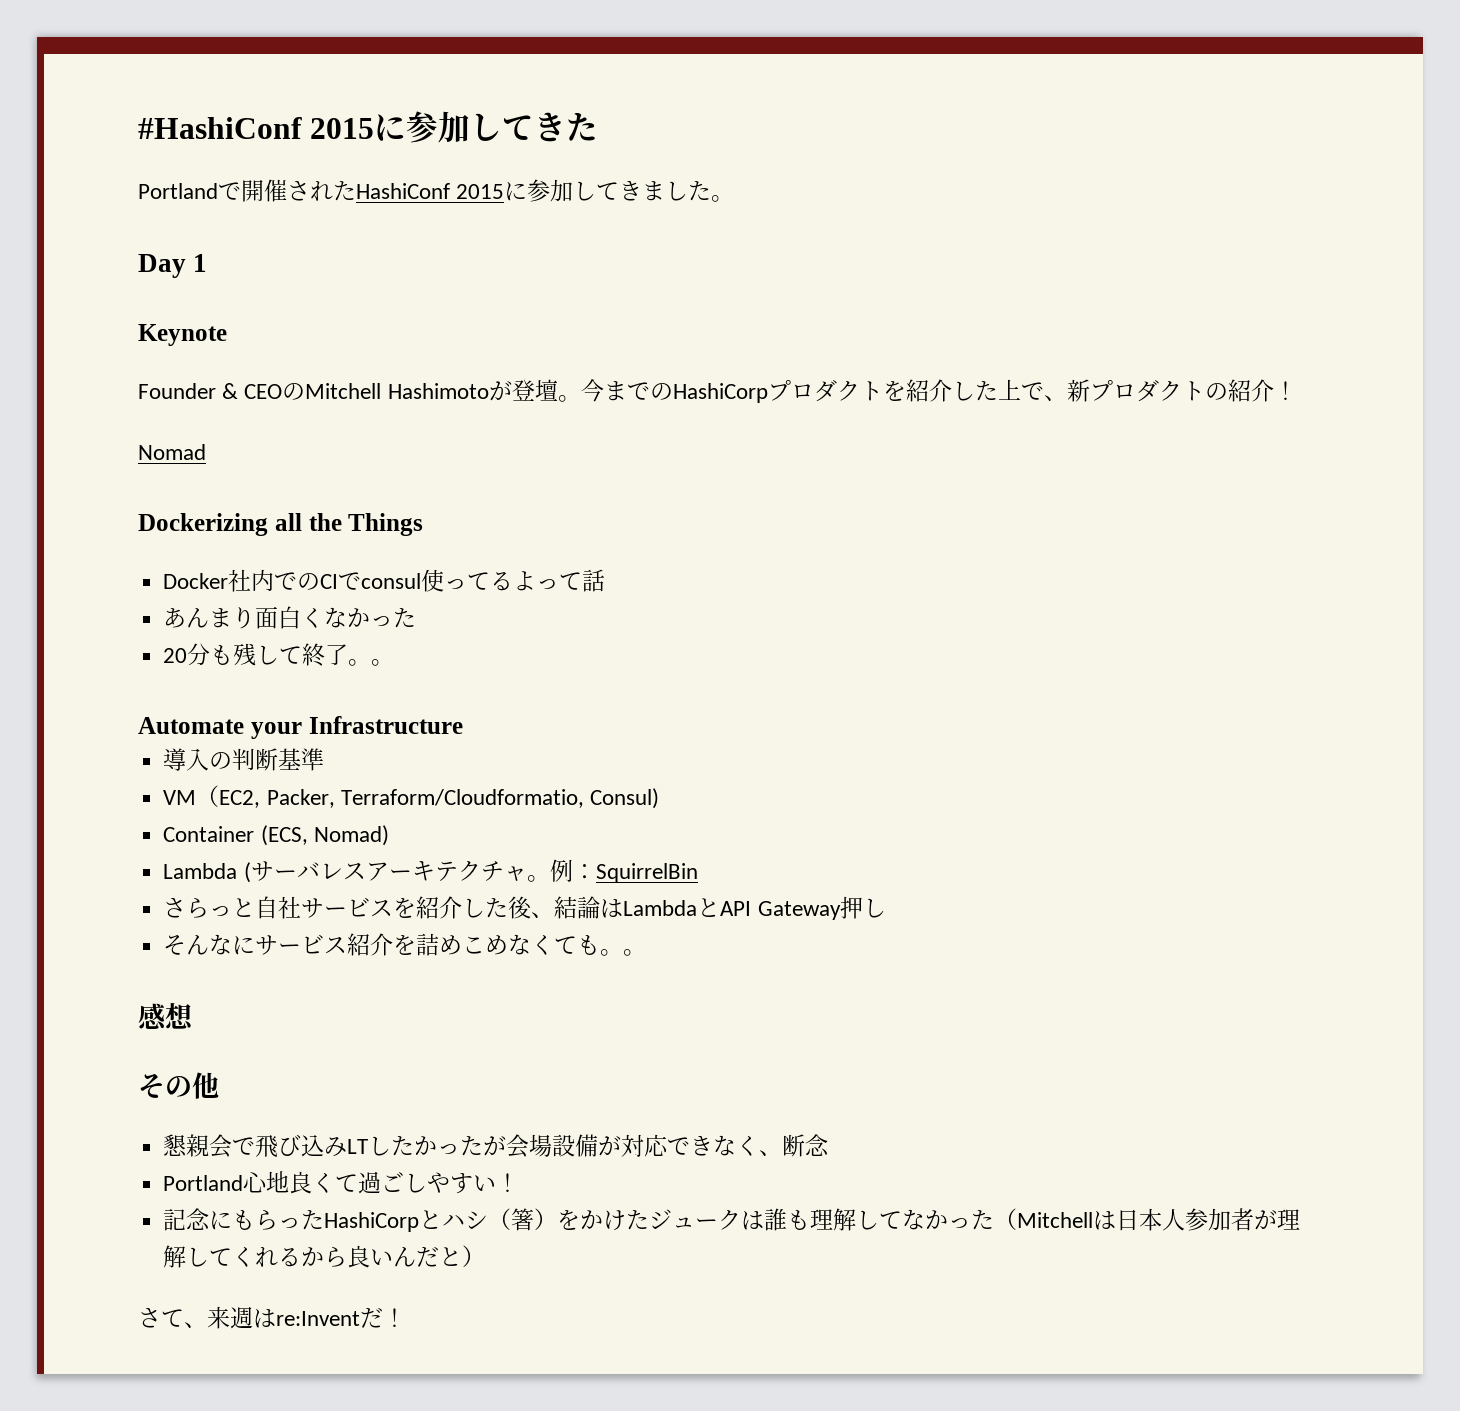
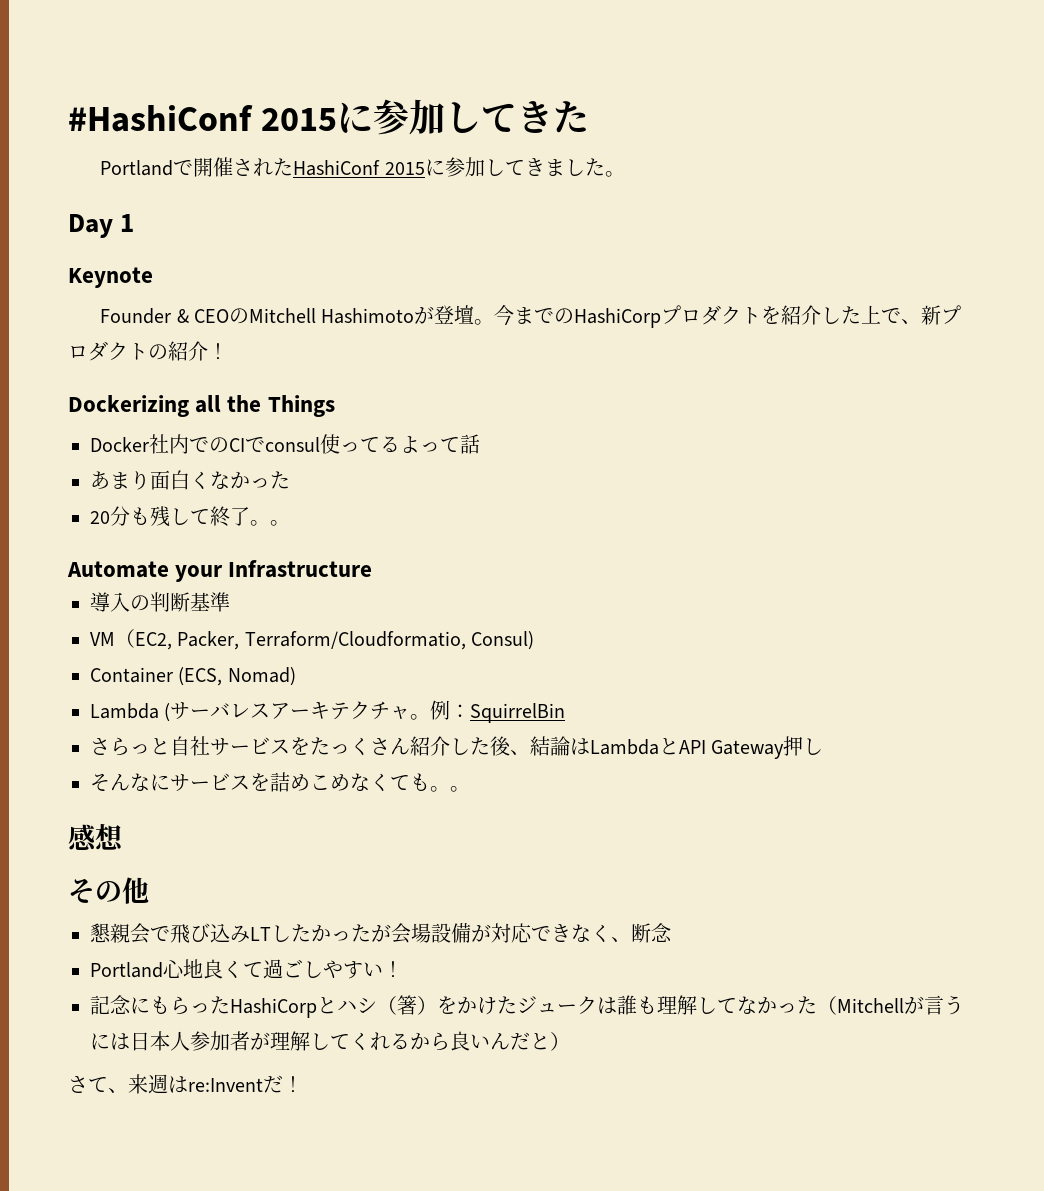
[138,444,206,460] // Nomad -> (228, 351) none
[186,607,210,628] ん -> (110, 480) none
(417, 907) none -> [310,737,410,755] たっくさん
[347,933,394,956] 紹介 -> (250, 782) none
(1094, 1220) none -> [904,995,964,1015] [90,1033,110,1050] が言うに

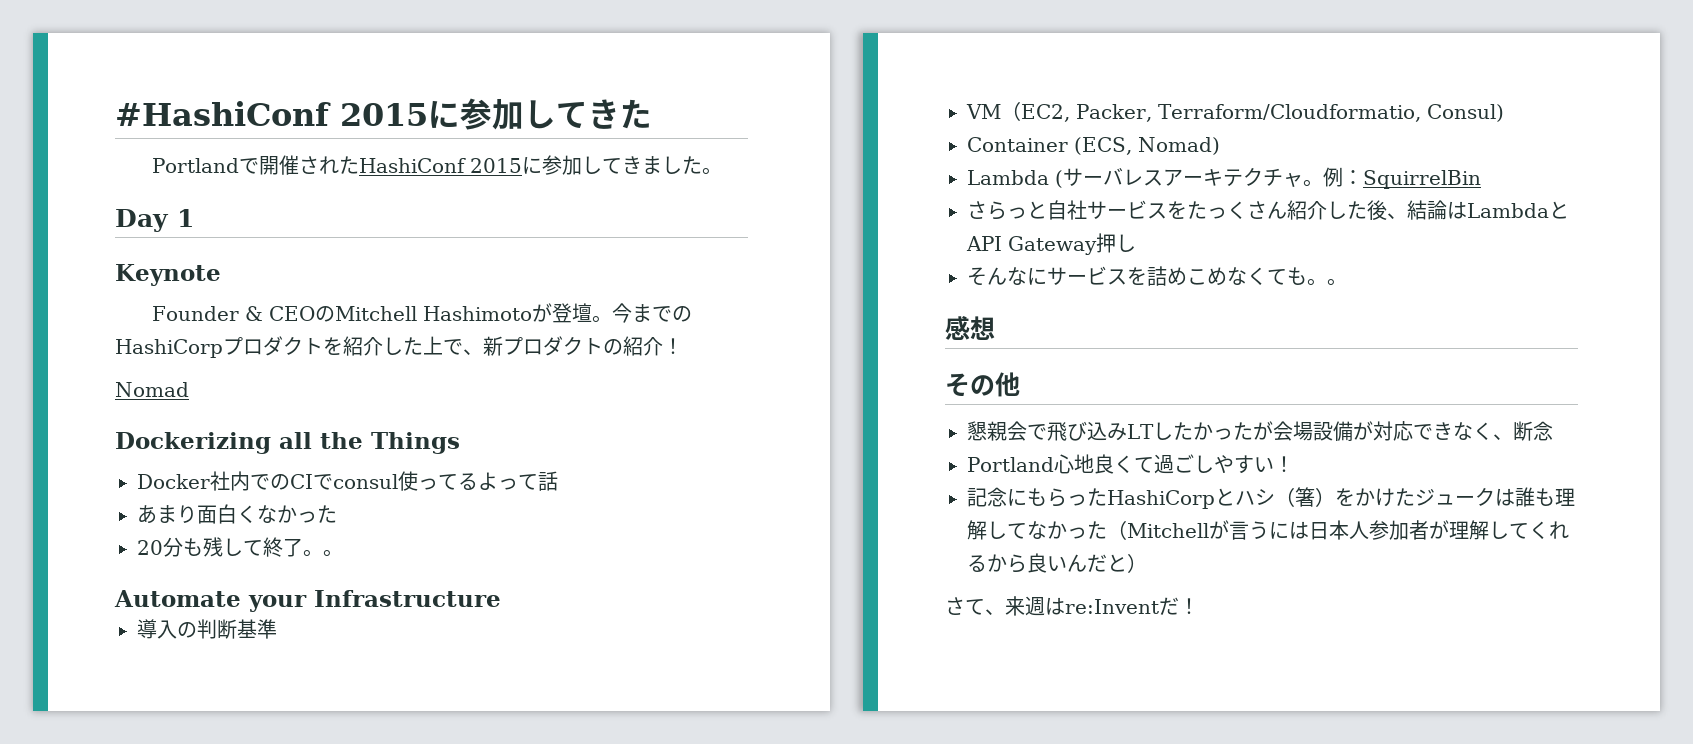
(228, 351) none -> [115,382,189,397] // Nomad

